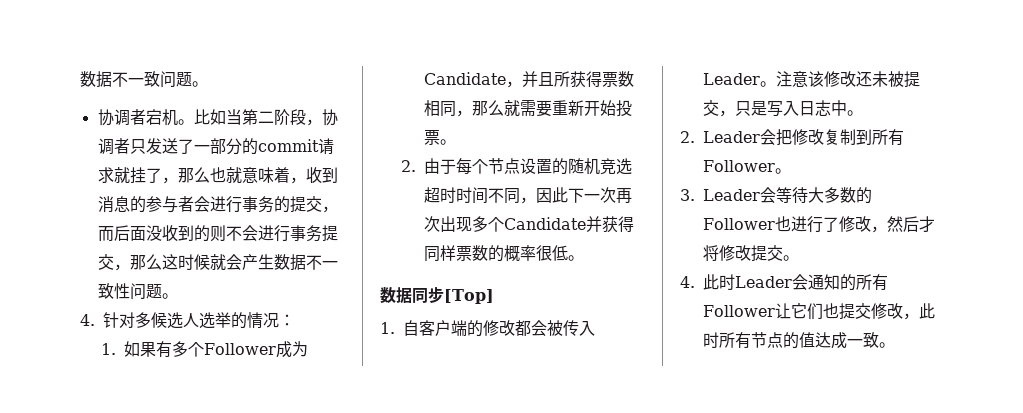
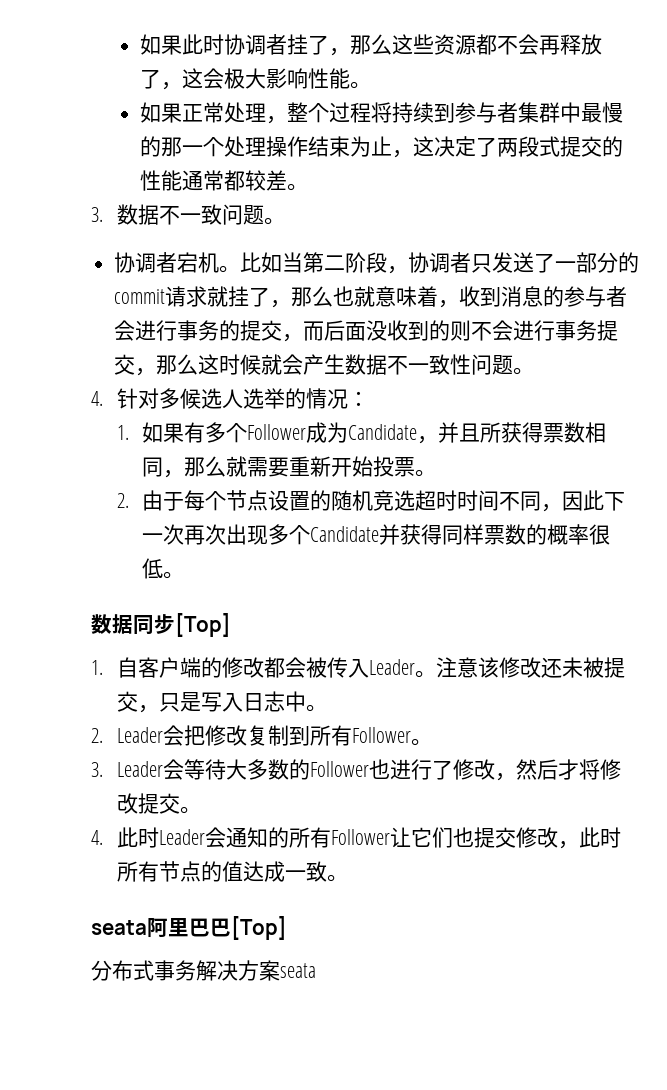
(80, 79) none -> [139,34,602,56] [139,68,371,90] [139,102,623,124] [139,136,623,158] [139,170,308,191] [91,207,103,222] 如果此时协调者挂了，那么这些资源都不会再释放了，这会极大影响性能。 // 如果正常处理，整个过程将持续到参与者集群中最慢的那一个处理操作结束为止，这决定了两段式提交的性能通常都较差。 // 3.
(895, 345) none -> [91,916,287,940] [91,960,316,981] // seata阿里巴巴[Top] // 分布式事务解决方案seata

